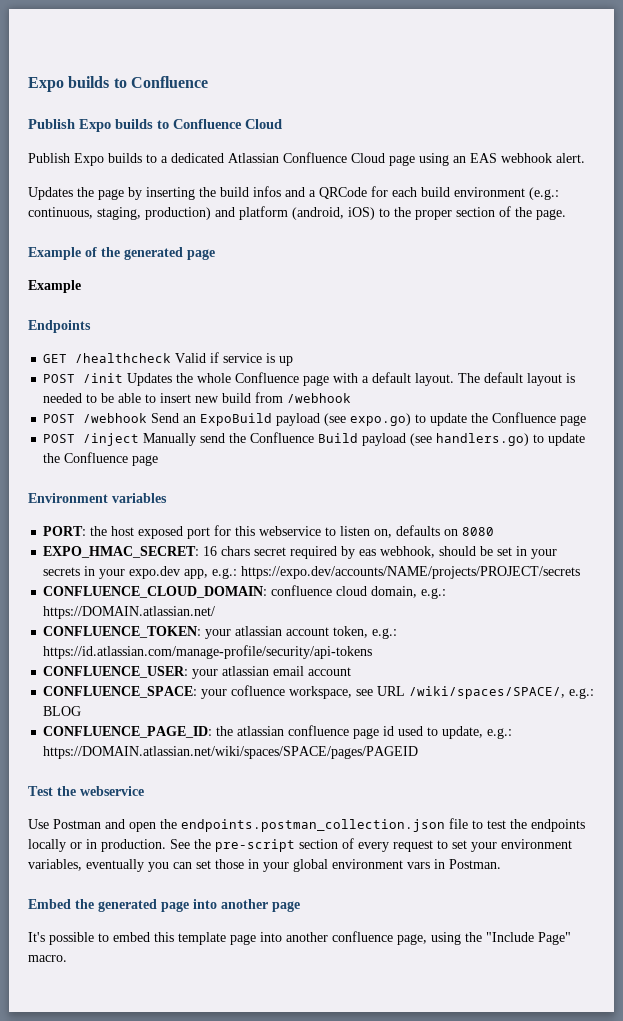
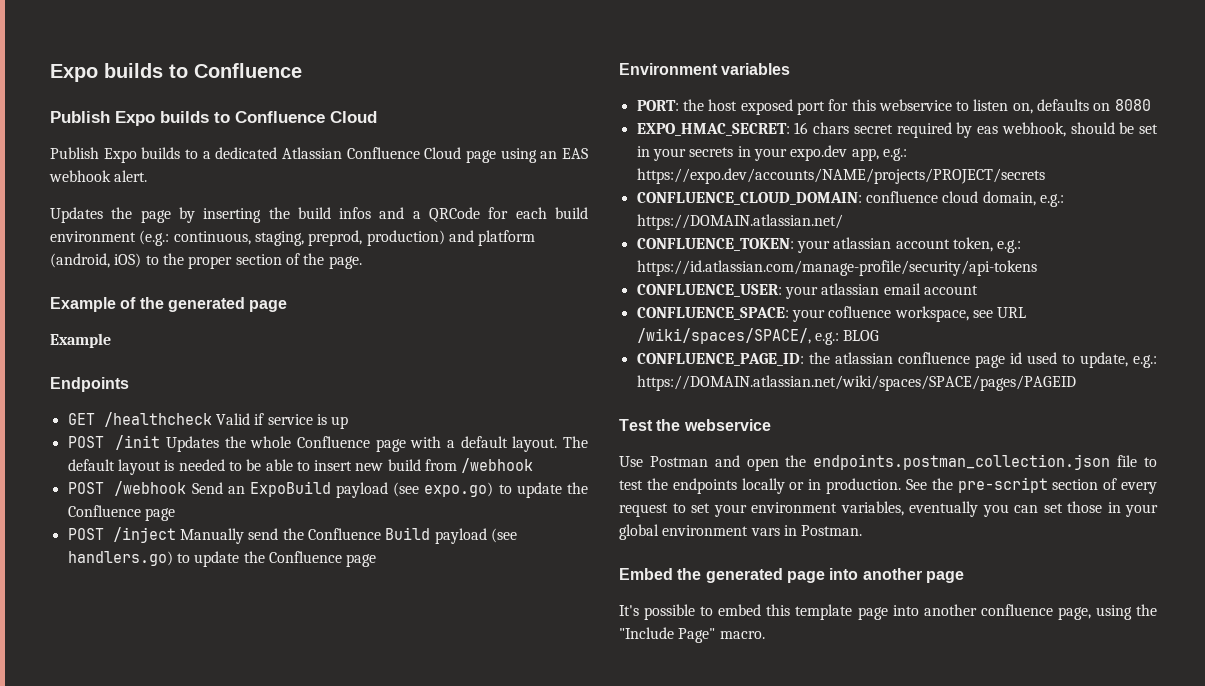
(141, 213) none -> [308,230,363,246] preprod,

